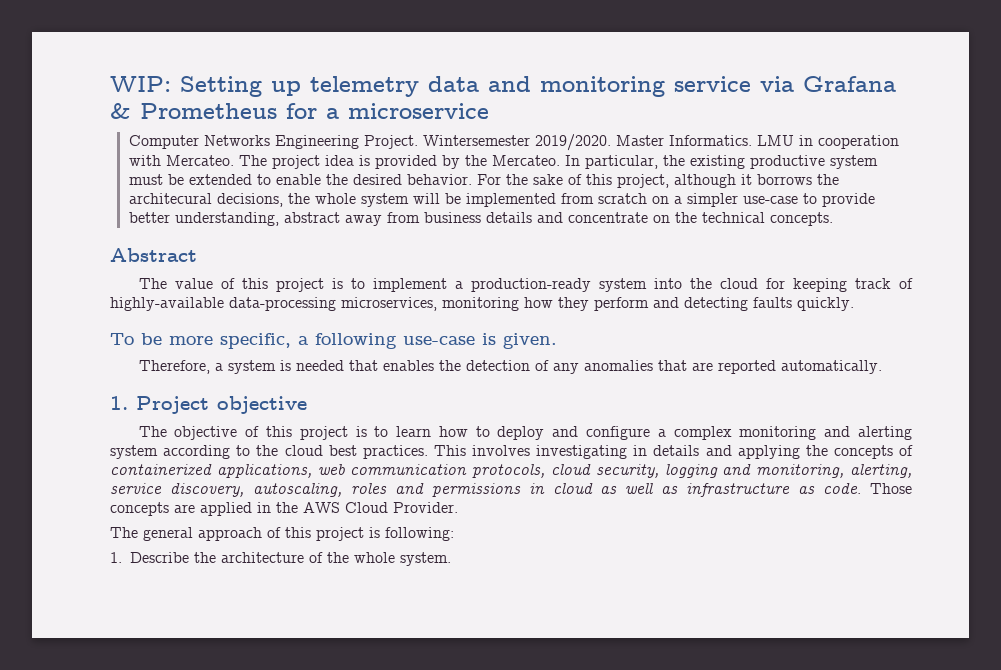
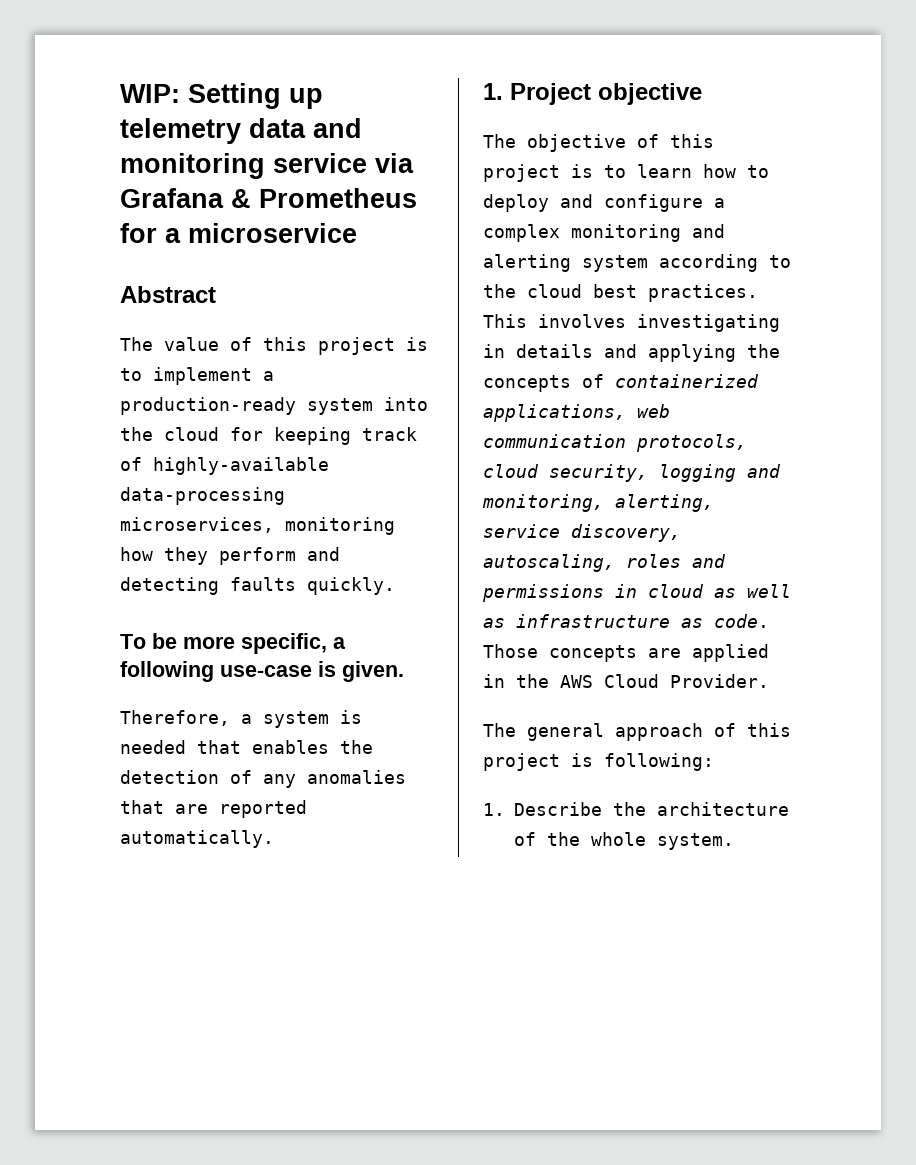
[128,134,899,151] [128,155,878,169] [128,174,839,188] [128,193,875,207] [128,212,833,226] // Computer Networks Engineering Project. Wintersemester 2019/2020. Master Informatics. LMU in cooperation with Mercateo. The project idea is provided by the Mercateo. In particular, the existing productive system must be extended to enable the desired behavior. For the sake of this project, although it borrows the architecural decisions, the whole system will be implemented from scratch on a simpler use-case to provide better understanding, abstract away from business details and concentrate on the technical concepts. -> (357, 233) none

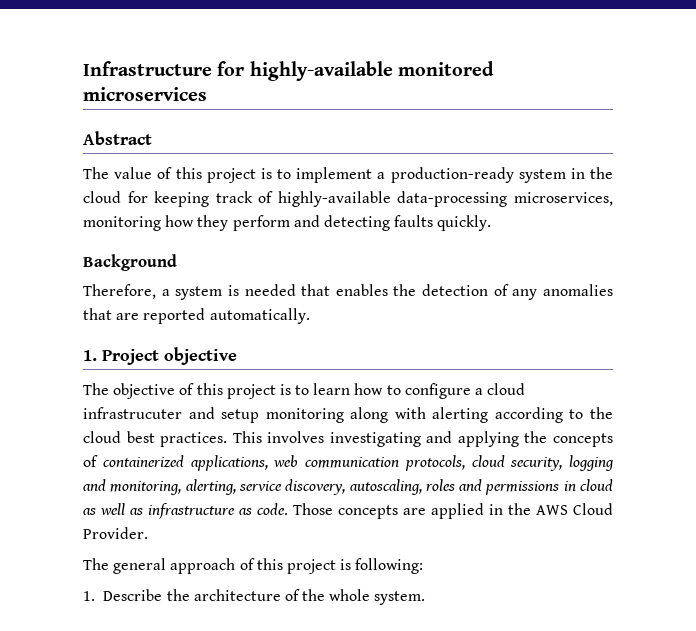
[120,83,323,109] [120,118,362,144] [120,153,414,179] [120,188,417,208] [120,223,357,243] WIP: Setting up telemetry data and monitoring service via Grafana & Prometheus for a microservice -> [83,61,494,81] [83,87,207,101] Infrastructure for highly-available monitored microservices
[384,397,428,411] into -> [570,168,585,179] in
[120,633,346,654] [120,661,404,682] To be more specific, a following use-case is given. -> [83,254,177,271] Background
[483,194,725,212] [483,224,725,242] [483,254,648,272] deploy and configure a complex monitoring and alerting system -> [404,383,526,399] [83,407,489,423] configure a cloud infrastrucuter and setup monitoring along with alerting
[483,344,593,358] in details -> (421, 439) none

